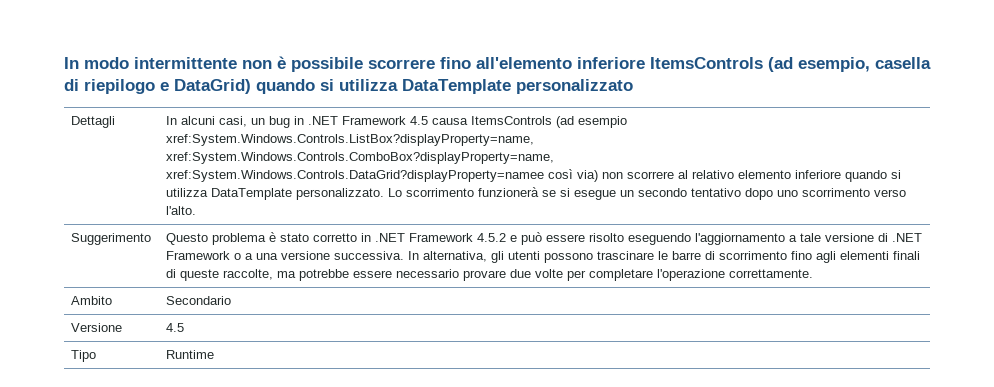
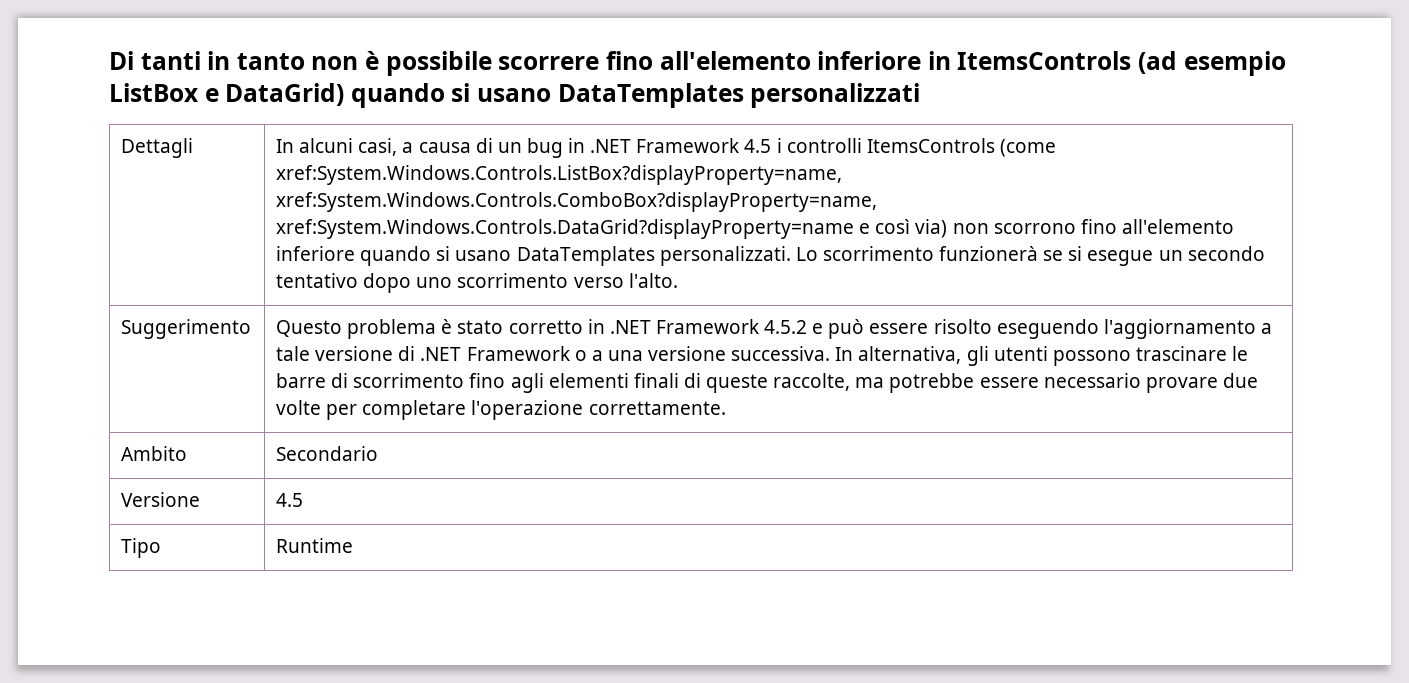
[64,57,237,69] In modo intermittente -> [109,51,305,70] Di tanti in tanto
[650,57,931,72] [64,79,155,94] ItemsControls (ad esempio, casella di riepilogo -> [927,51,1286,76] [109,83,199,102] in ItemsControls (ad esempio ListBox
[339,79,633,94] utilizza DataTemplate personalizzato -> [477,83,921,108] usano DataTemplates personalizzati
(248, 121) none -> [402,138,493,153] a causa di
[432,116,628,128] [166,134,535,146] [166,152,555,164] [166,169,902,182] [166,188,385,200] causa ItemsControls (ad esempio xref:System.Windows.Controls.ListBox?displayProperty=name, xref:System.Windows.Controls.ComboBox?displayProperty=name, xref:System.Windows.Controls.DataGrid?displayProperty=namee così via) non scorrere al relativo elemento inferiore quando si utilizza DataTemplate personalizzato. -> [776,138,1056,157] [276,165,843,185] [276,192,878,212] [276,219,1234,239] [276,246,791,266] i controlli ItemsControls (come xref:System.Windows.Controls.ListBox?displayProperty=name, xref:System.Windows.Controls.ComboBox?displayProperty=name, xref:System.Windows.Controls.DataGrid?displayProperty=name e così via) non scorrono fino all'elemento inferiore quando si usano DataTemplates personalizzati.

